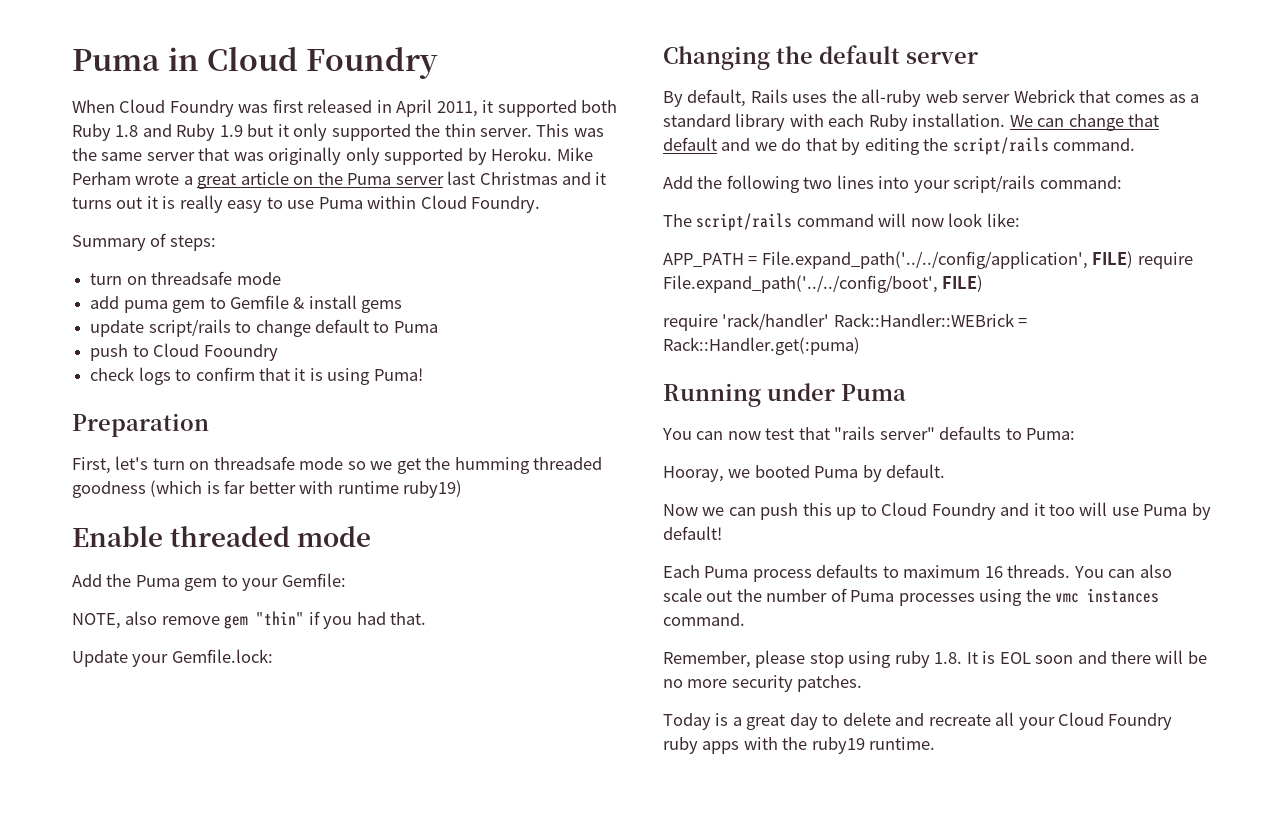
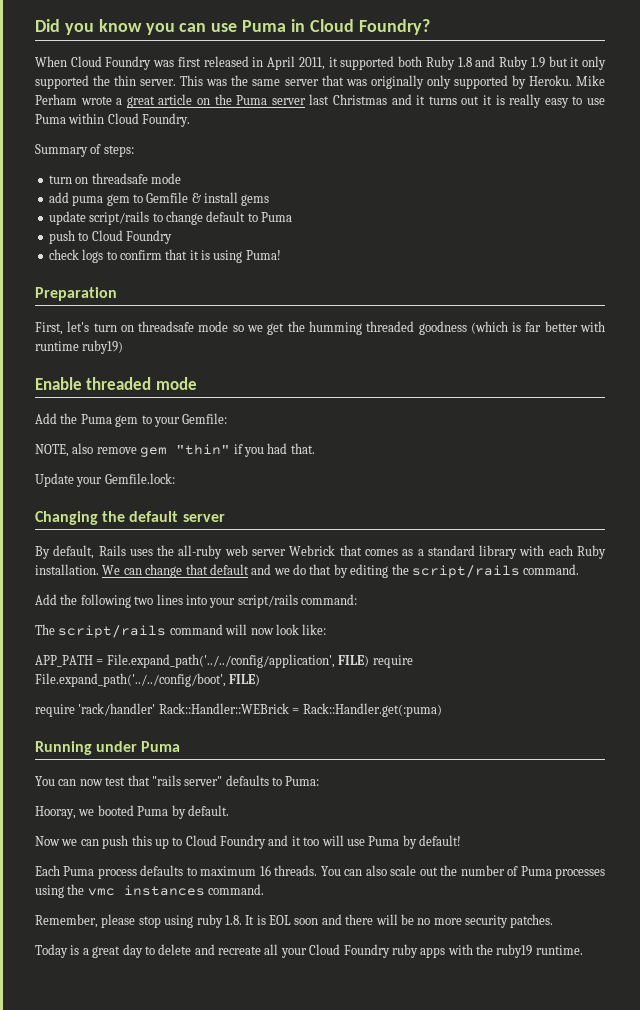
(72, 60) none -> [35,19,238,35] Did you know you can use
[306,47,439,79] Foundry -> [358,19,430,35] Foundry?
[203,344,278,361] Fooundry -> [125,230,172,244] Foundry

